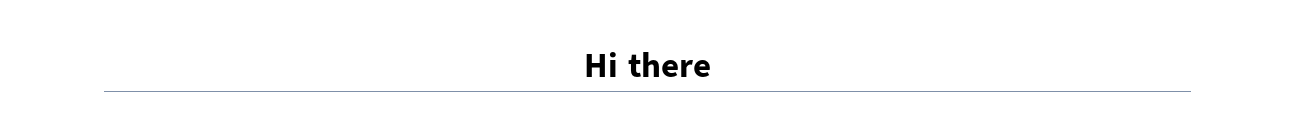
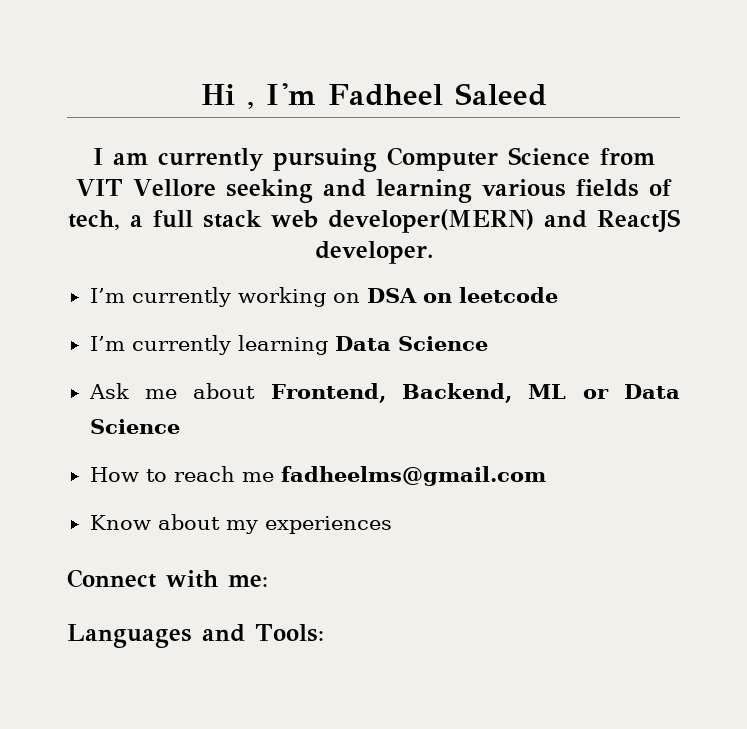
[627,52,711,77] there -> [246,83,547,109] [92,147,655,172] [75,179,673,203] [67,209,680,233] [314,241,433,264] [89,287,558,307] [89,335,488,355] [88,383,681,403] [89,419,180,434] [89,466,546,486] [89,514,392,534] [67,569,268,588] [67,624,324,648] , I'm Fadheel Saleed // I am currently pursuing Computer Science from VIT Vellore seeking and learning various fields of tech, a full stack web developer(MERN) and ReactJS developer. // I’m currently working on DSA on leetcode // I’m currently learning Data Science // Ask me about Frontend, Backend, ML or Data Science // How to reach me fadheelms@gmail.com // Know about my experiences // Connect with me: // Languages and Tools:

